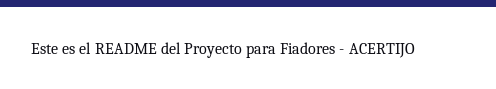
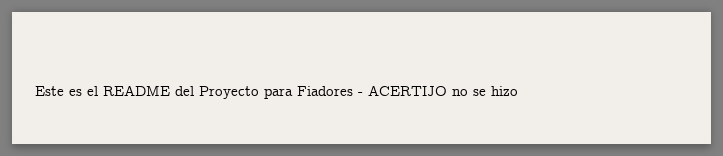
(415, 50) none -> [452,86,518,96] no se hizo

